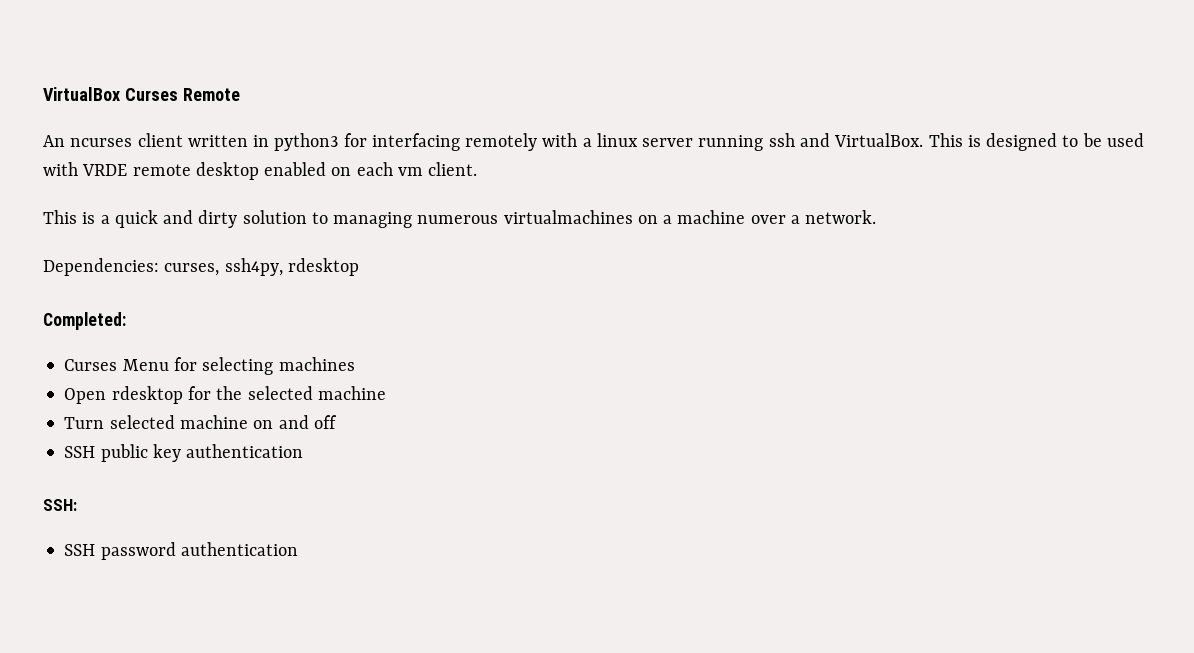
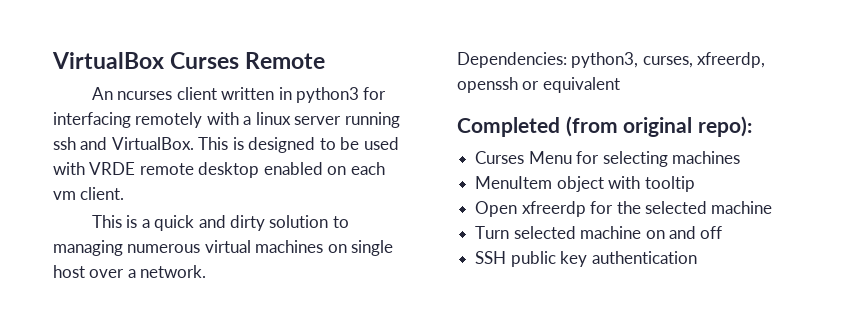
[503,210,746,224] virtualmachines on a machine -> [204,240,394,256] [53,265,85,278] virtual machines on single host
[164,258,359,276] [43,312,126,330] curses, ssh4py, rdesktop // Completed: -> [571,52,766,68] [457,77,620,93] [457,116,752,137] python3, curses, xfreerdp, openssh or equivalent // Completed (from original repo):
(355, 364) none -> [475,176,695,192] // MenuItem object with tooltip
[111,386,183,404] rdesktop -> [521,201,586,217] xfreerdp
[43,499,77,511] [64,542,298,560] // SSH: // SSH password authentication -> (697, 257) none

